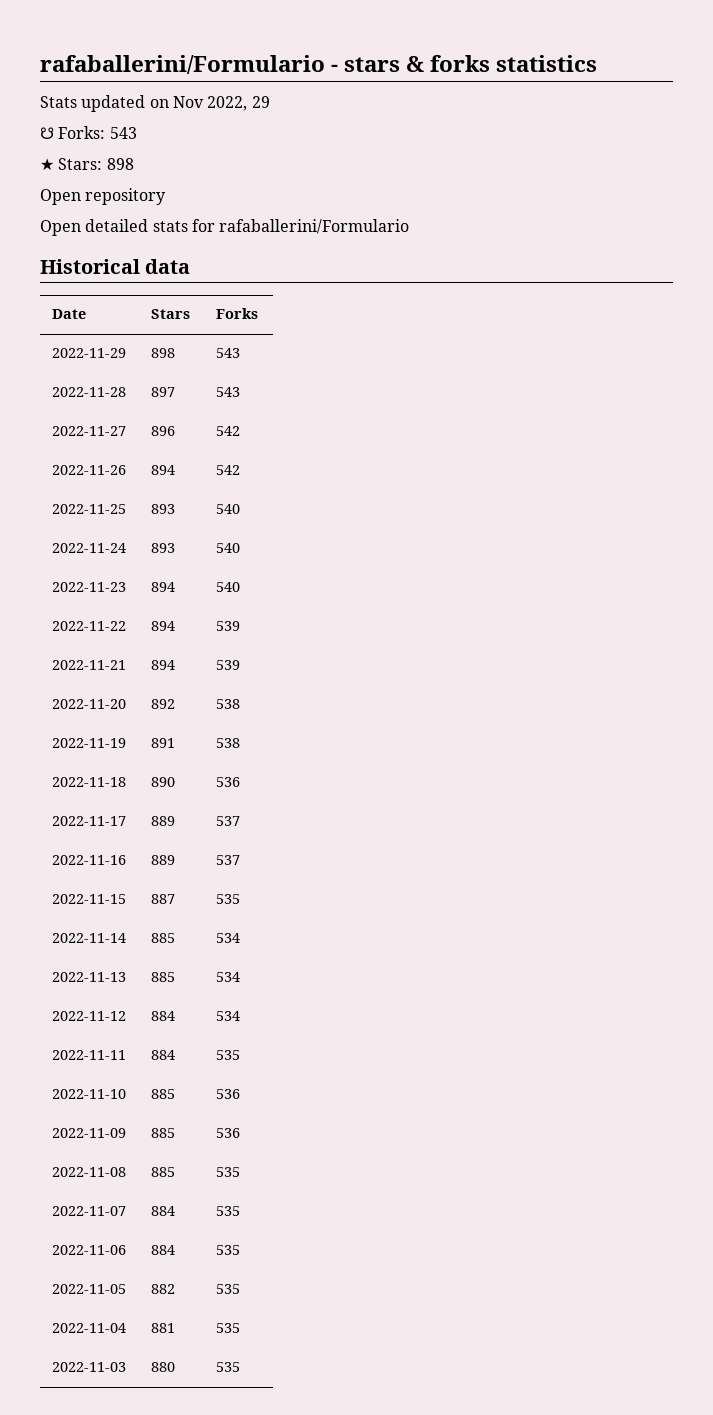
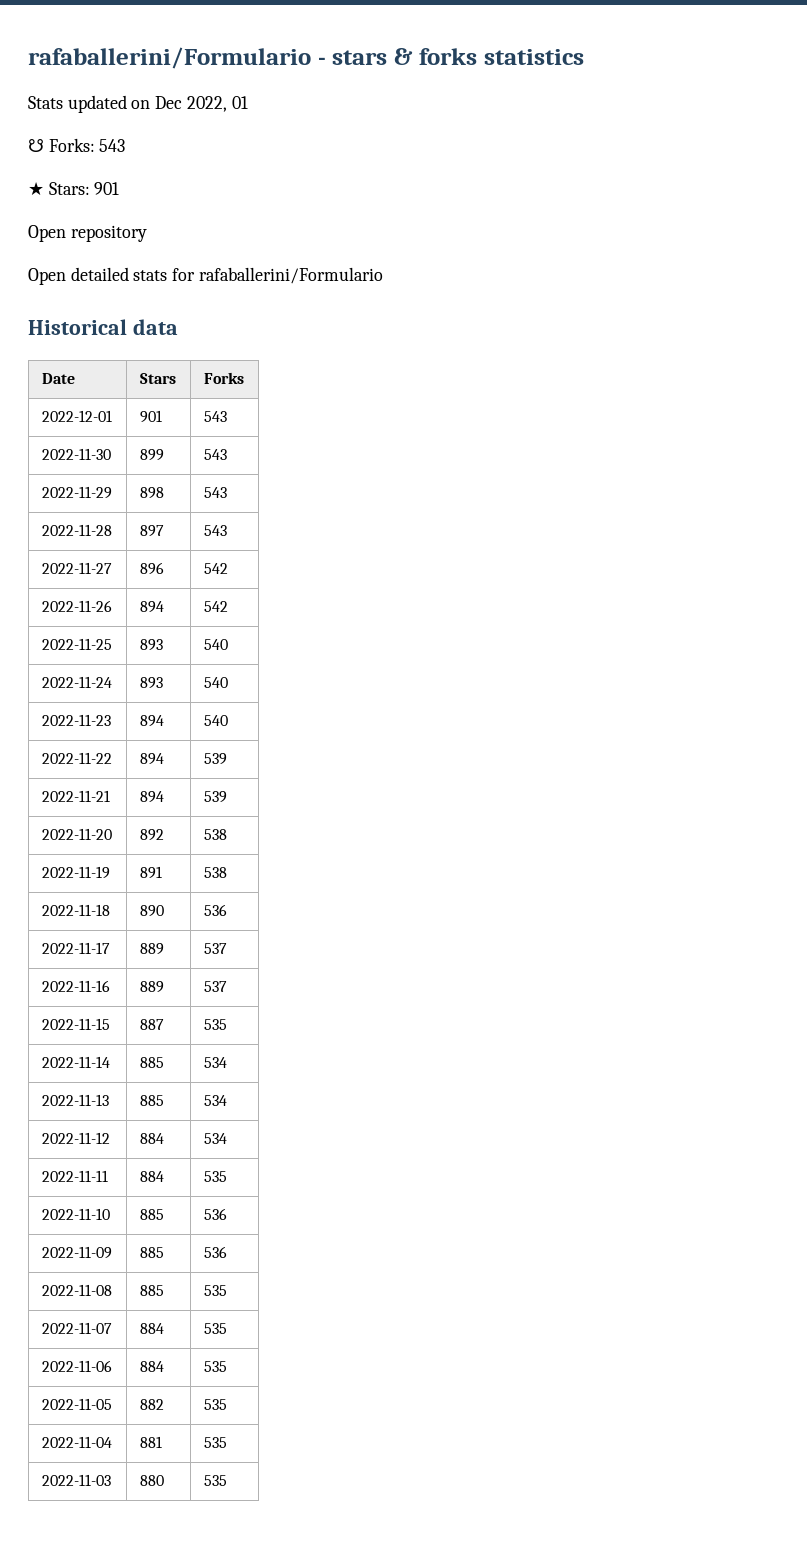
[172,96,270,111] Nov 2022, 29 -> [155,96,248,112] Dec 2022, 01
[106,158,134,170] 898 -> [94,182,120,195] 901
(259, 313) none -> [41,410,112,422] [139,410,162,423] [203,411,227,422] [41,448,111,460] [139,449,164,461] [203,449,227,460] // 2022-12-01 | 901 | 543 // 2022-11-30 | 899 | 543

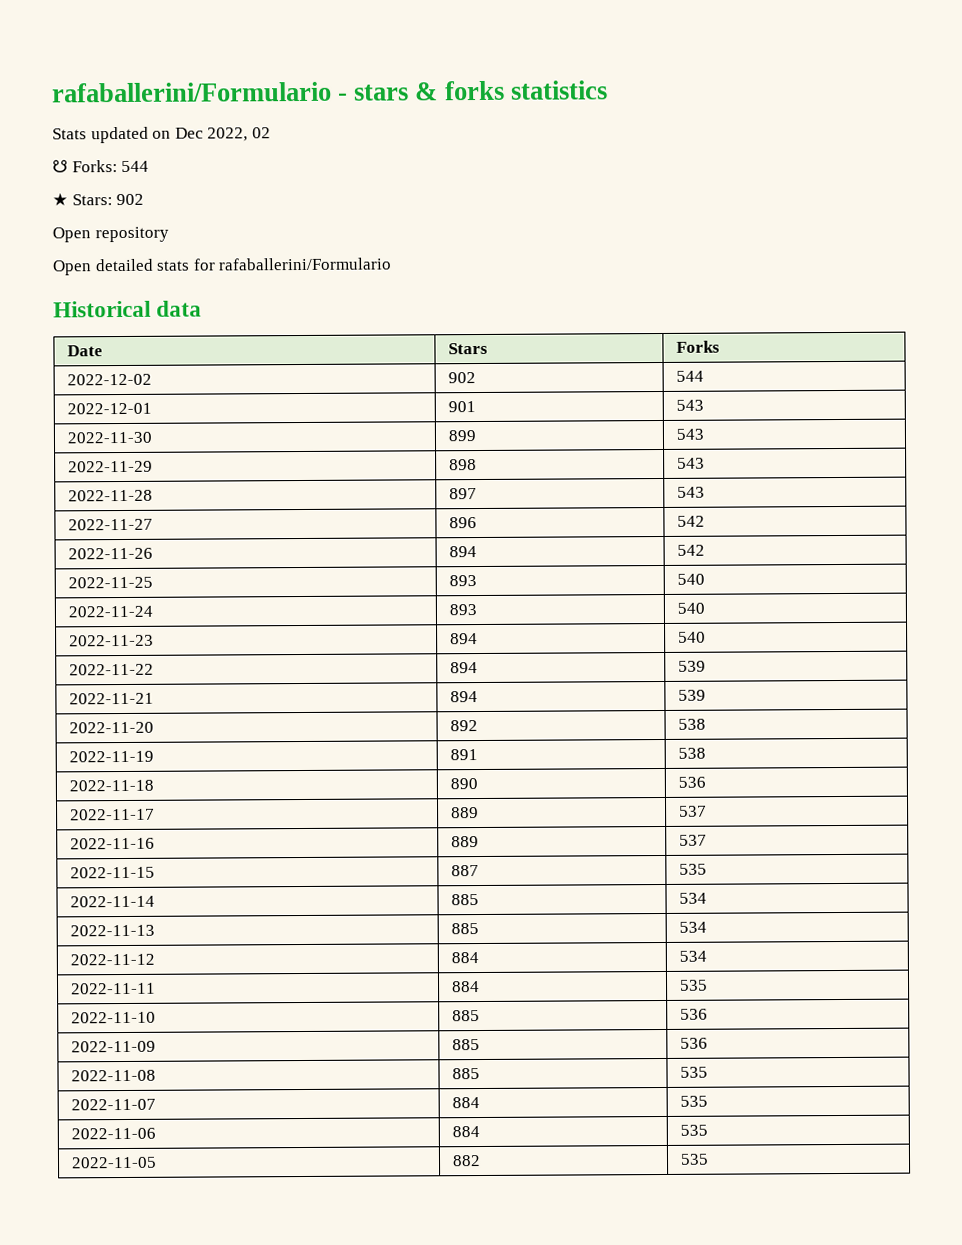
[231,96,248,109] 01 -> [251,127,271,139] 02
[99,139,126,152] 543 -> [121,160,150,173] 544
[94,182,120,195] 901 -> [116,193,145,206] 902
(244, 378) none -> [66,373,152,386] [447,372,476,384] [675,370,704,382] // 2022-12-02 | 902 | 544
[41,1436,112,1448] [139,1436,162,1448] [203,1437,227,1448] [41,1474,111,1486] [139,1475,164,1486] [203,1475,227,1486] // 2022-11-04 | 881 | 535 // 2022-11-03 | 880 | 535 -> (709, 1159) none

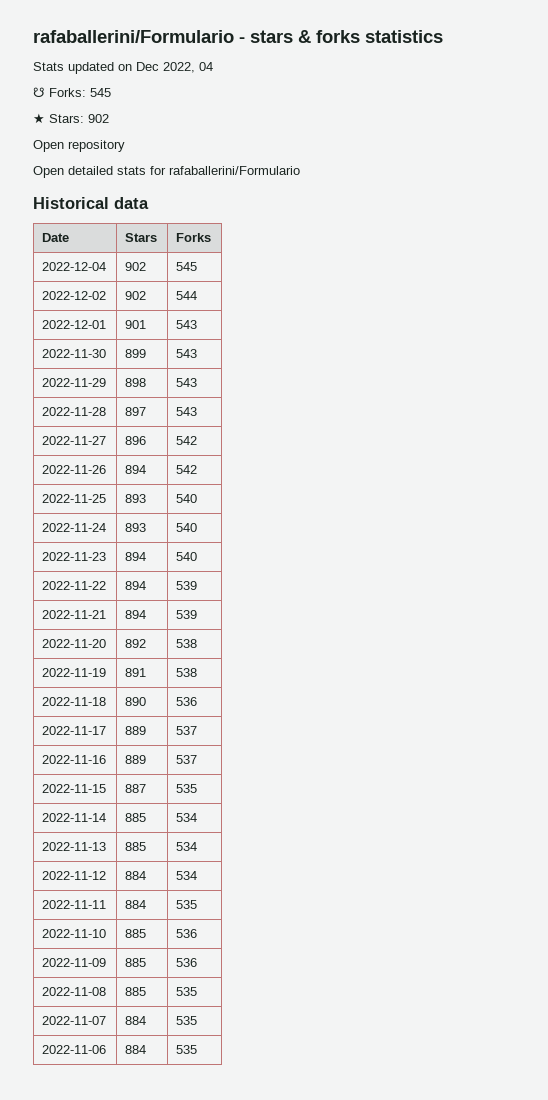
[251,127,271,139] 02 -> [199,62,213,71] 04
[121,160,150,173] 544 -> [90,88,111,97] 545
(720, 346) none -> [42,262,107,271] [125,262,147,271] [176,262,198,271] // 2022-12-04 | 902 | 545
[70,1156,157,1169] [451,1155,481,1167] [679,1153,709,1165] // 2022-11-05 | 882 | 535 -> (198, 1049) none

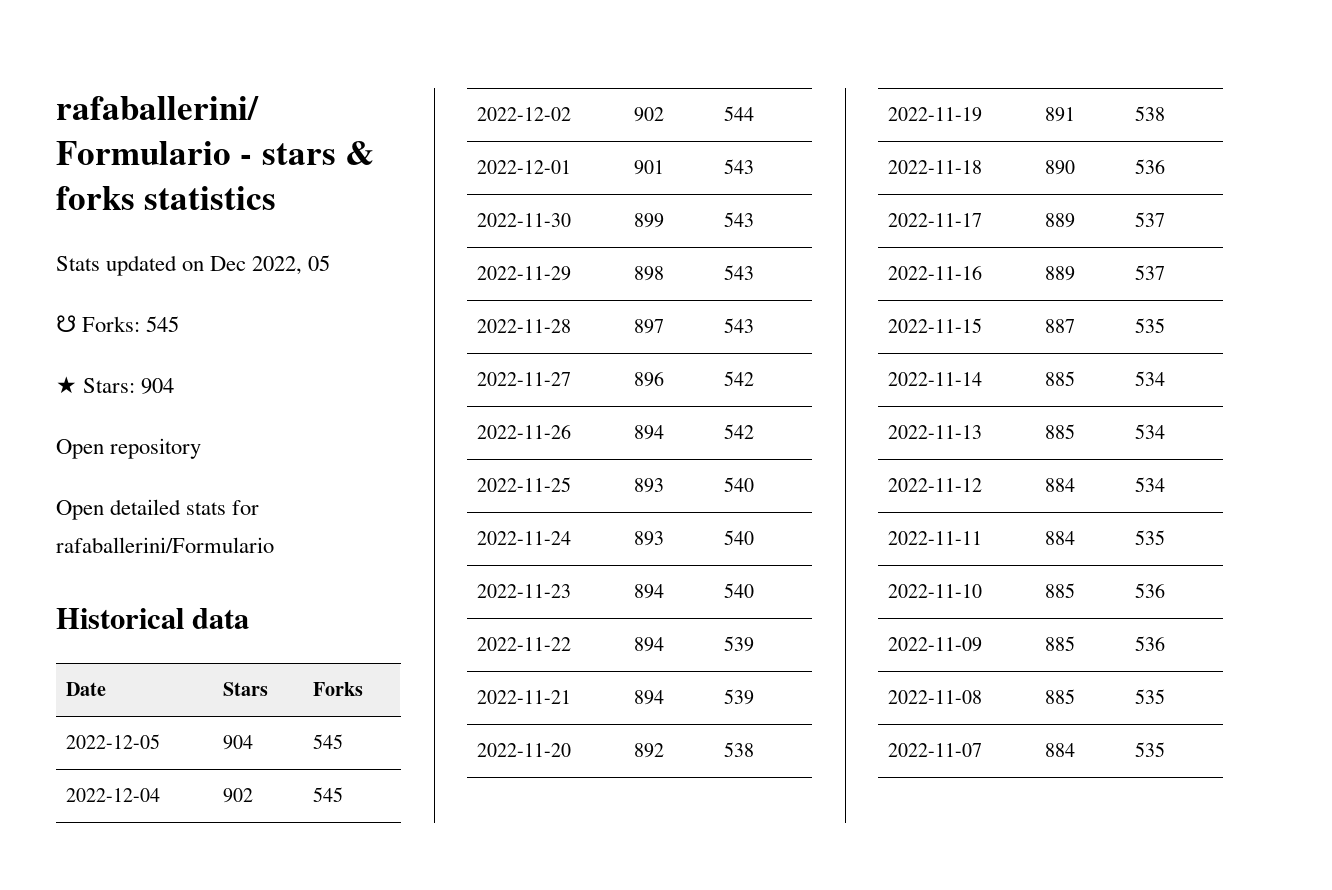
[199,62,213,71] 04 -> [308,255,331,271] 05
[88,114,109,123] 902 -> [141,378,175,394] 904
(212, 237) none -> [65,734,160,749] [222,735,253,750] [312,734,343,749] // 2022-12-05 | 904 | 545
[42,1045,107,1054] [125,1045,147,1054] [176,1045,198,1054] // 2022-11-06 | 884 | 535 -> (1165, 749) none

